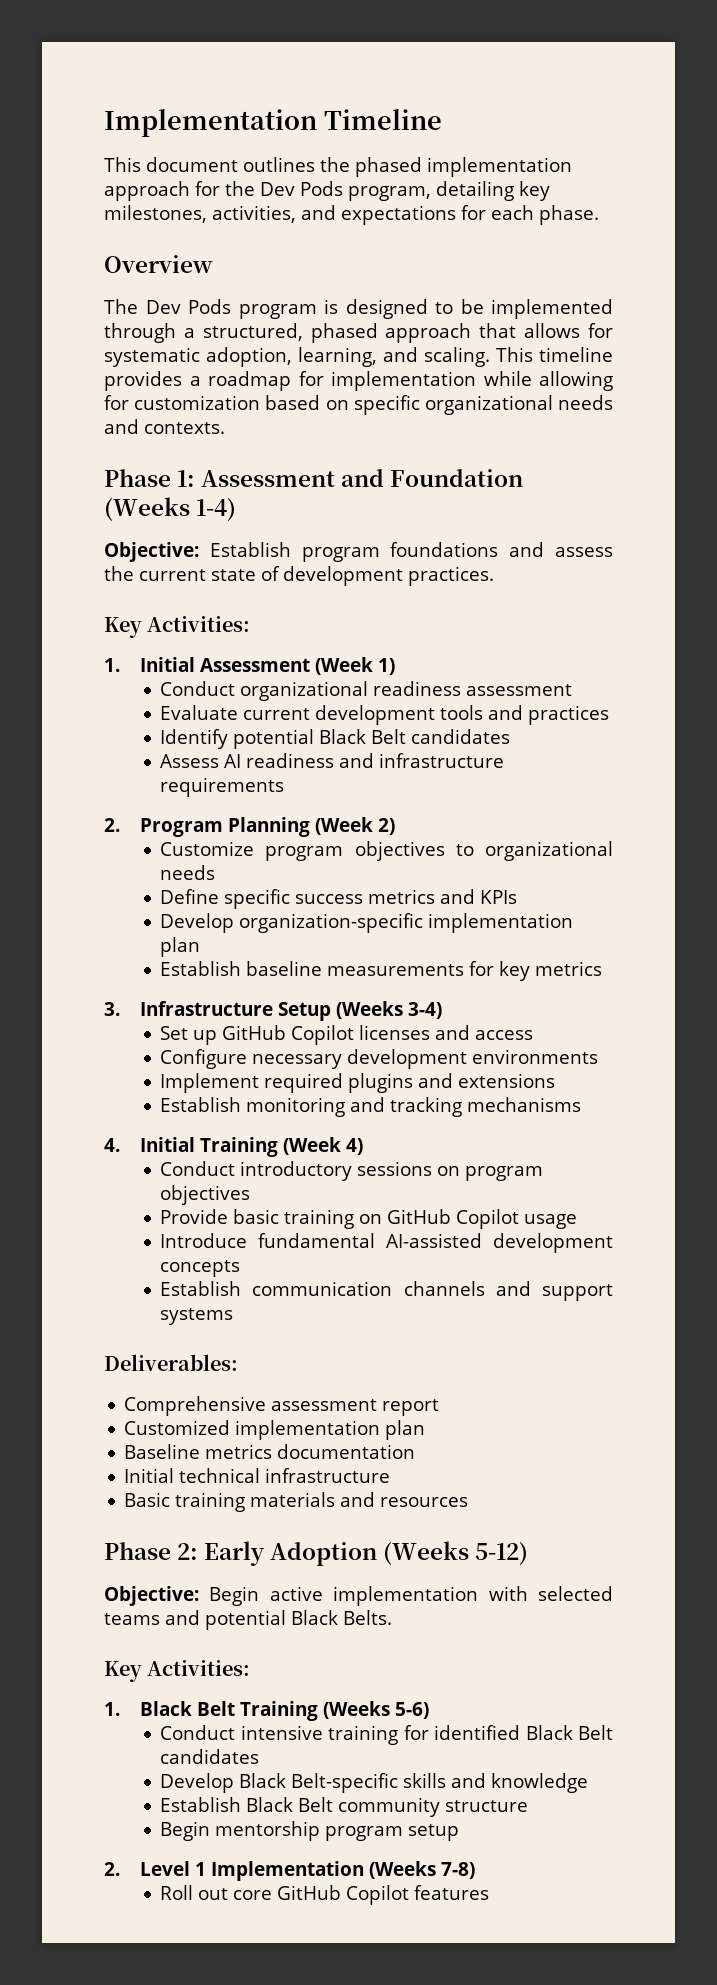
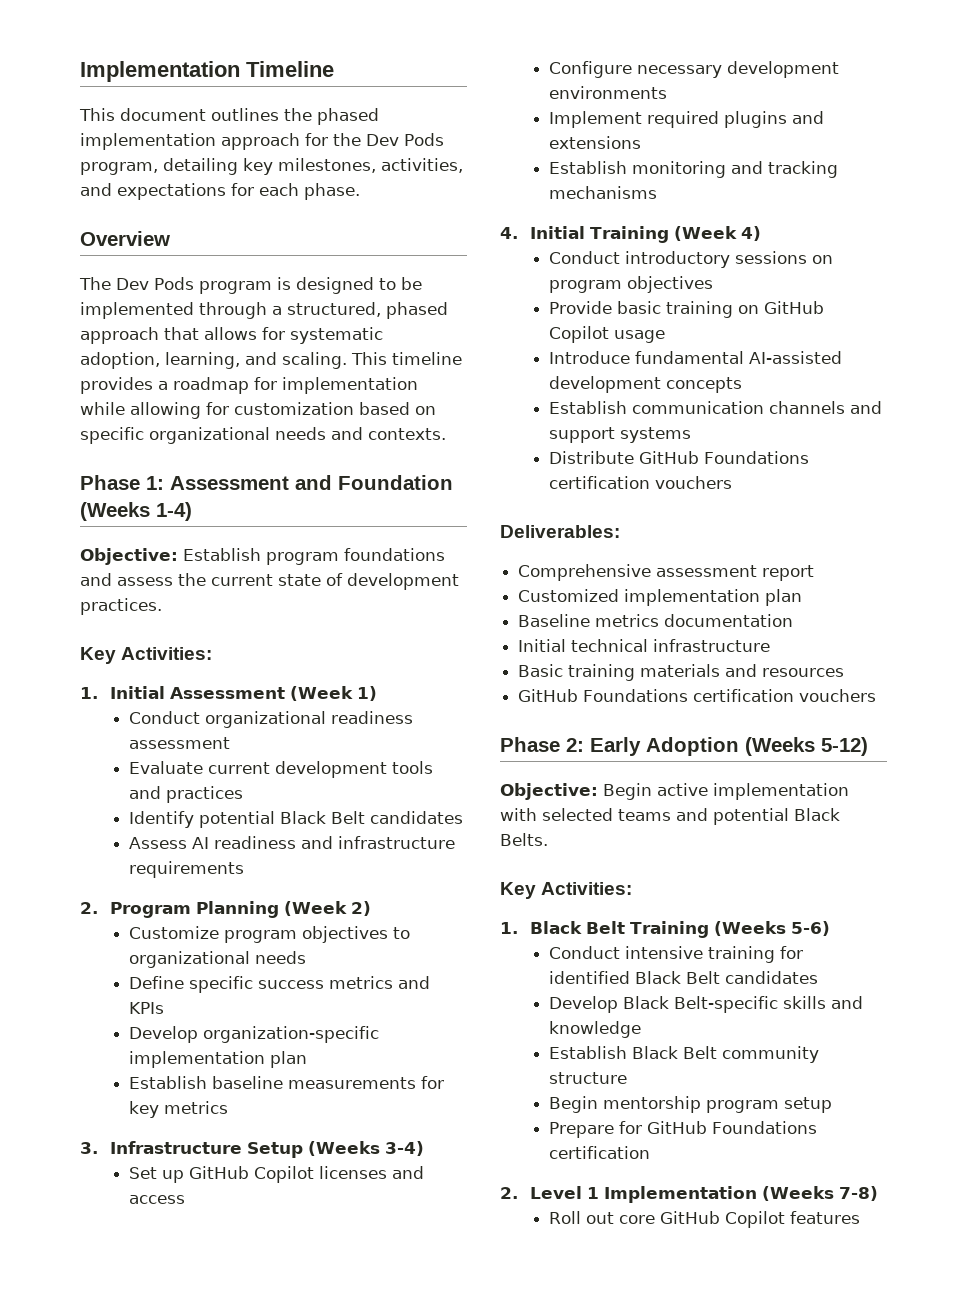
(234, 1316) none -> [548,451,809,464] [548,476,732,489] // Distribute GitHub Foundations certification vouchers
(469, 1502) none -> [518,689,877,702] // GitHub Foundations certification vouchers
(460, 1832) none -> [548,1121,817,1138] [548,1146,650,1159] // Prepare for GitHub Foundations certification

